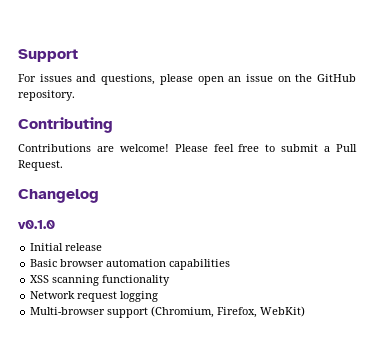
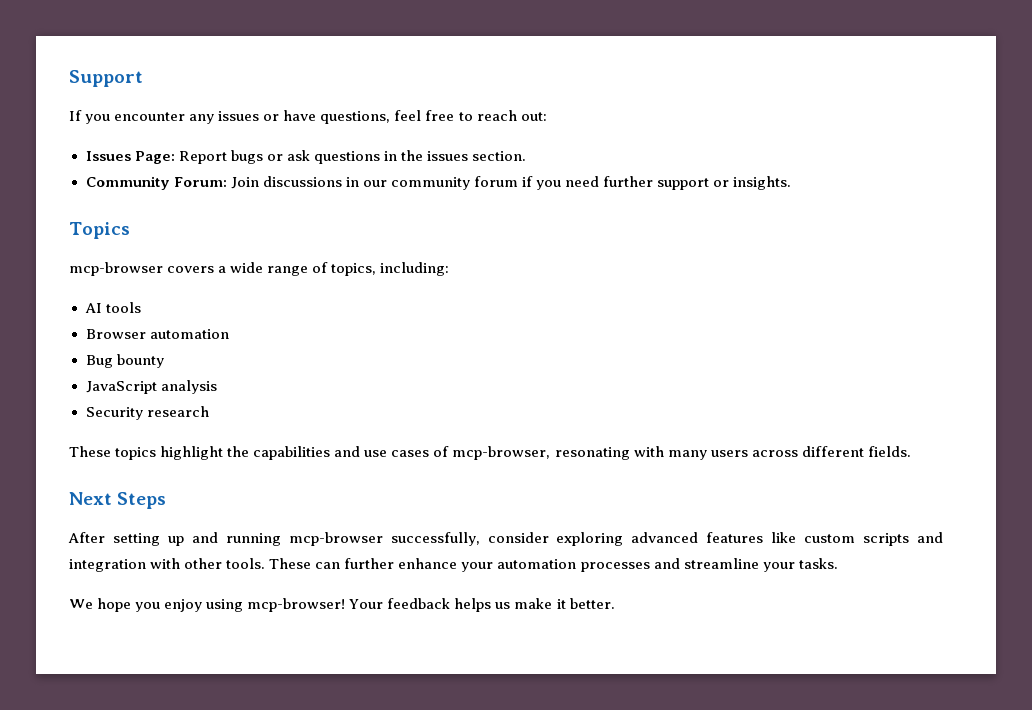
[18,74,356,85] [18,90,75,101] [18,117,113,133] [18,144,358,152] [18,160,63,171] [18,189,99,203] [18,220,55,229] [30,243,103,251] [30,259,231,270] [30,275,171,286] [30,291,159,302] [30,306,306,318] For issues and questions, please open an issue on the GitHub repository. // Contributing // Contributions are welcome! Please feel free to submit a Pull Request. // Changelog // v0.1.0 // Initial release // Basic browser automation capabilities // XSS scanning functionality // Network request logging // Multi-browser support (Chromium, Firefox, WebKit) -> [69,110,547,124] [85,150,527,164] [85,176,792,190] [69,222,130,239] [69,262,450,276] [84,302,141,313] [85,329,229,339] [85,354,164,368] [85,380,217,394] [85,406,209,420] [69,446,911,460] [69,492,167,509] [68,532,944,546] [69,558,838,572] [69,598,615,612] If you encounter any issues or have questions, feel free to reach out: // Issues Page: Report bugs or ask questions in the issues section. // Community Forum: Join discussions in our community forum if you need further support or insights. // Topics // mcp-browser covers a wide range of topics, including: // AI tools // Browser automation // Bug bounty // JavaScript analysis // Security research // These topics highlight the capabilities and use cases of mcp-browser, resonating with many users across different fields. // Next Steps // After setting up and running mcp-browser successfully, consider exploring advanced features like custom scripts and integration with other tools. These can further enhance your automation processes and streamline your tasks. // We hope you enjoy using mcp-browser! Your feedback helps us make it better.

